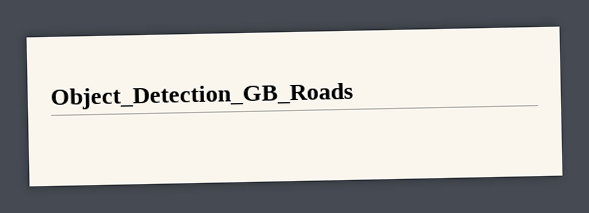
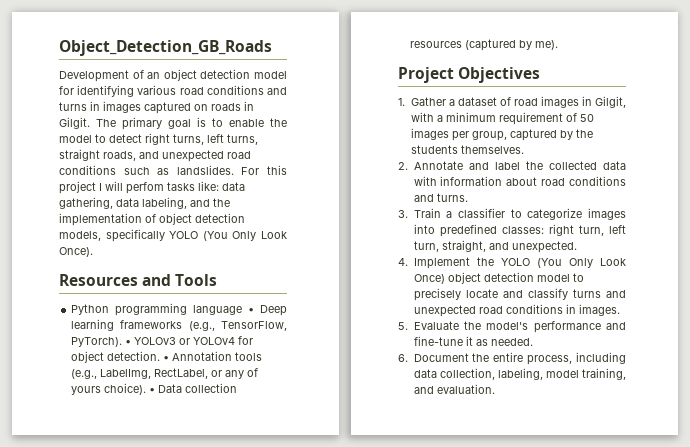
(353, 96) none -> [59,69,287,82] [59,85,287,97] [59,101,254,114] [59,117,287,130] [59,133,258,145] [59,149,251,162] [59,165,287,175] [59,181,245,194] [59,197,230,209] [59,213,245,226] [59,229,287,242] [59,247,93,257] [59,274,218,286] [71,303,287,316] [71,319,287,331] [71,336,254,347] [71,351,263,363] [71,368,259,379] [71,383,238,395] [410,39,559,51] [398,67,541,83] [398,96,626,108] [410,112,594,125] [410,128,593,141] [410,145,524,154] [398,161,626,170] [413,176,626,186] [413,193,468,202] [398,208,626,220] [413,224,626,237] [413,240,577,253] [398,257,626,269] [413,272,584,284] [413,288,626,301] [413,304,620,317] [398,321,626,333] [413,336,533,346] [398,352,626,365] [413,368,626,380] [413,384,495,394] // Development of an object detection model for identifying various road conditions and turns in images captured on roads in Gilgit. The primary goal is to enable the model to detect right turns, left turns, straight roads, and unexpected road conditions such as landslides. For this project I will perfom tasks like: data gathering, data labeling, and the implementation of object detection models, specifically YOLO (You Only Look Once). // Resources and Tools // Python programming language • Deep learning frameworks (e.g., TensorFlow, PyTorch). • YOLOv3 or YOLOv4 for object detection. • Annotation tools (e.g., LabelImg, RectLabel, or any of yours choice). • Data collection resources (captured by me). // Project Objectives // 1. Gather a dataset of road images in Gilgit, with a minimum requirement of 50 images per group, captured by the students themselves. // 2. Annotate and label the collected data with information about road conditions and turns. // 3. Train a classifier to categorize images into predefined classes: right turn, left turn, straight, and unexpected. // 4. Implement the YOLO (You Only Look Once) object detection model to precisely locate and classify turns and unexpected road conditions in images. // 5. Evaluate the model's performance and fine-tune it as needed. // 6. Document the entire process, including data collection, labeling, model training, and evaluation.

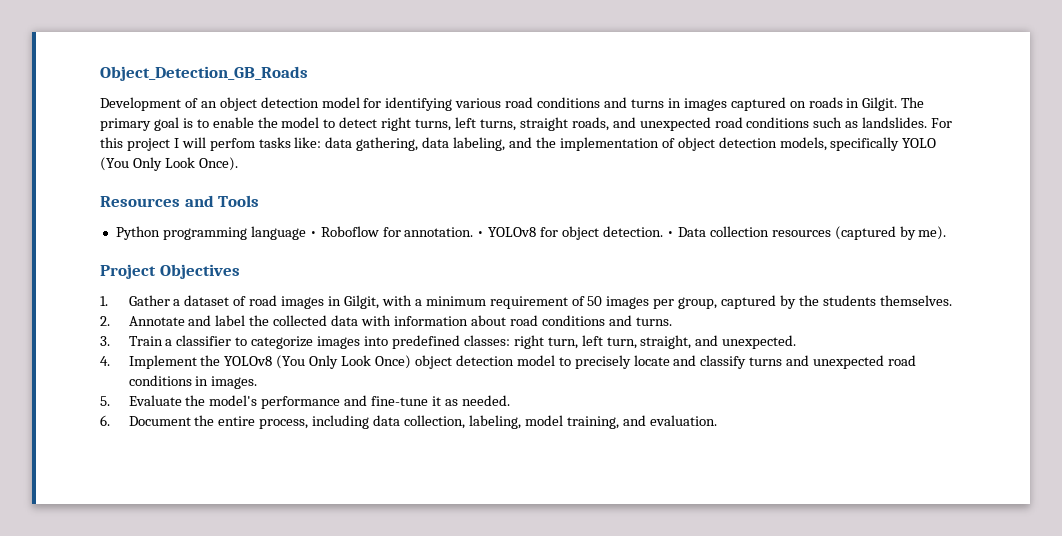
[260,305,287,316] [71,319,287,331] [71,336,254,347] [71,351,263,363] [71,368,259,379] [71,383,147,395] Deep learning frameworks (e.g., TensorFlow, PyTorch). • YOLOv3 or YOLOv4 for object detection. • Annotation tools (e.g., LabelImg, RectLabel, or any of yours choice). -> [320,226,664,240] Roboflow for annotation. • YOLOv8 for object detection.
[500,258,530,266] YOLO -> [224,356,273,366] YOLOv8

